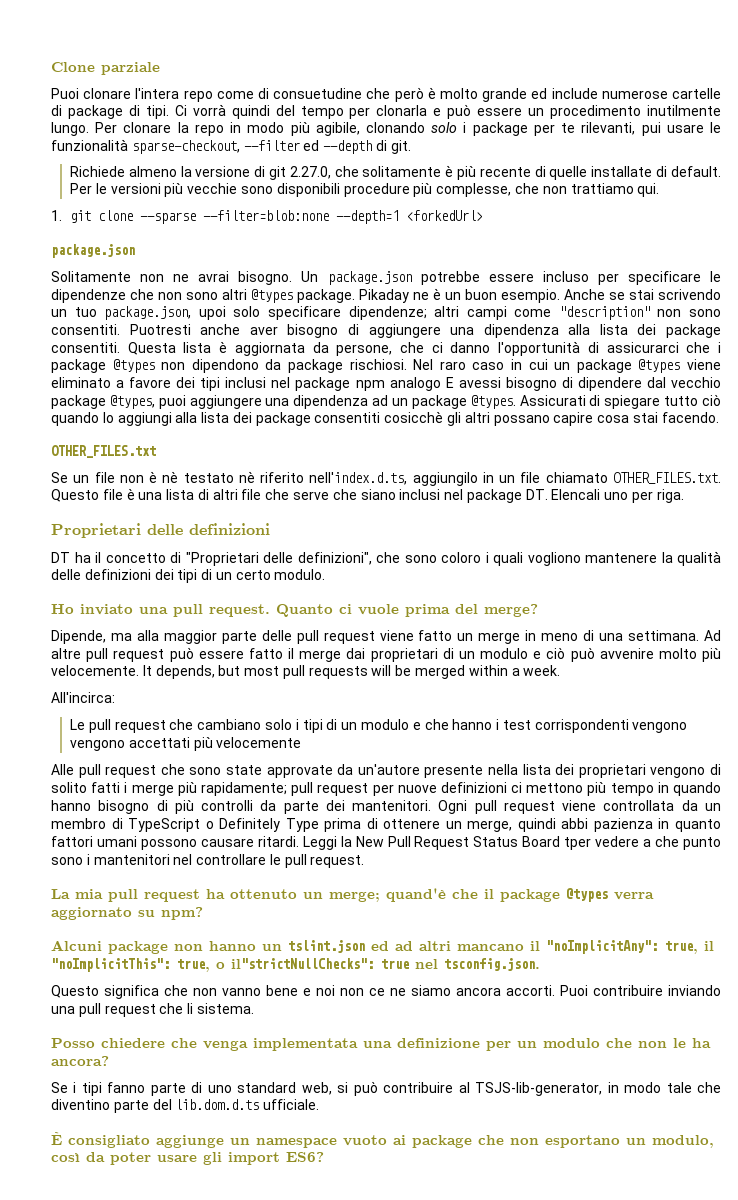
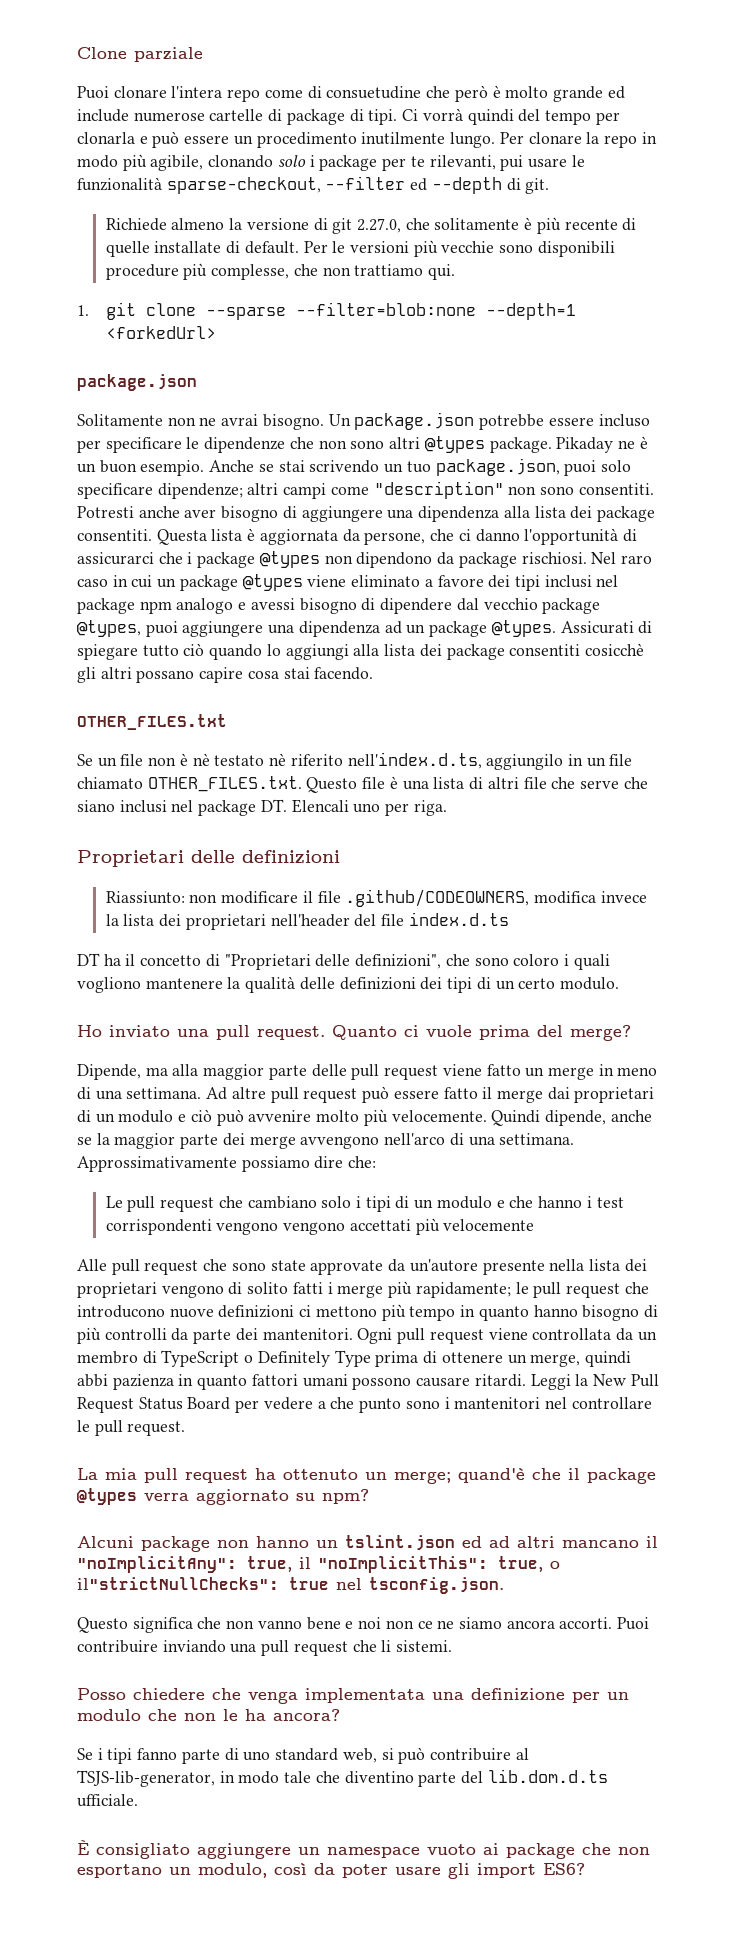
[198,306,226,320] upoi -> [564,460,597,476] puoi
[129,324,191,335] Puotresti -> [77,506,134,518] Potresti
[445,377,454,388] E -> [238,602,247,610] e
(270, 529) none -> [105,889,647,907] [105,912,509,930] // Riassiunto: non modificare il file .github/CODEOWNERS, modifica invece la lista dei proprietari nell'header del file index.d.ts
[142,665,561,679] [51,692,115,703] It depends, but most pull requests will be merged within a week. // All'incirca: -> [491,1110,652,1126] [77,1133,575,1149] [77,1156,377,1172] Quindi dipende, anche se la maggior parte dei merge avvengono nell'arco di una settimana. Approssimativamente possiamo dire che:
[291,782,394,796] pull request per -> [515,1282,649,1298] [77,1305,165,1318] le pull request che introducono
[673,782,721,796] quando -> [478,1306,529,1321] quanto
[564,837,592,850] tper -> [235,1400,260,1413] per
[196,1003,254,1014] sistema. -> [396,1640,453,1652] sistemi.
[156,1135,224,1148] aggiunge -> [197,1843,291,1859] aggiungere

